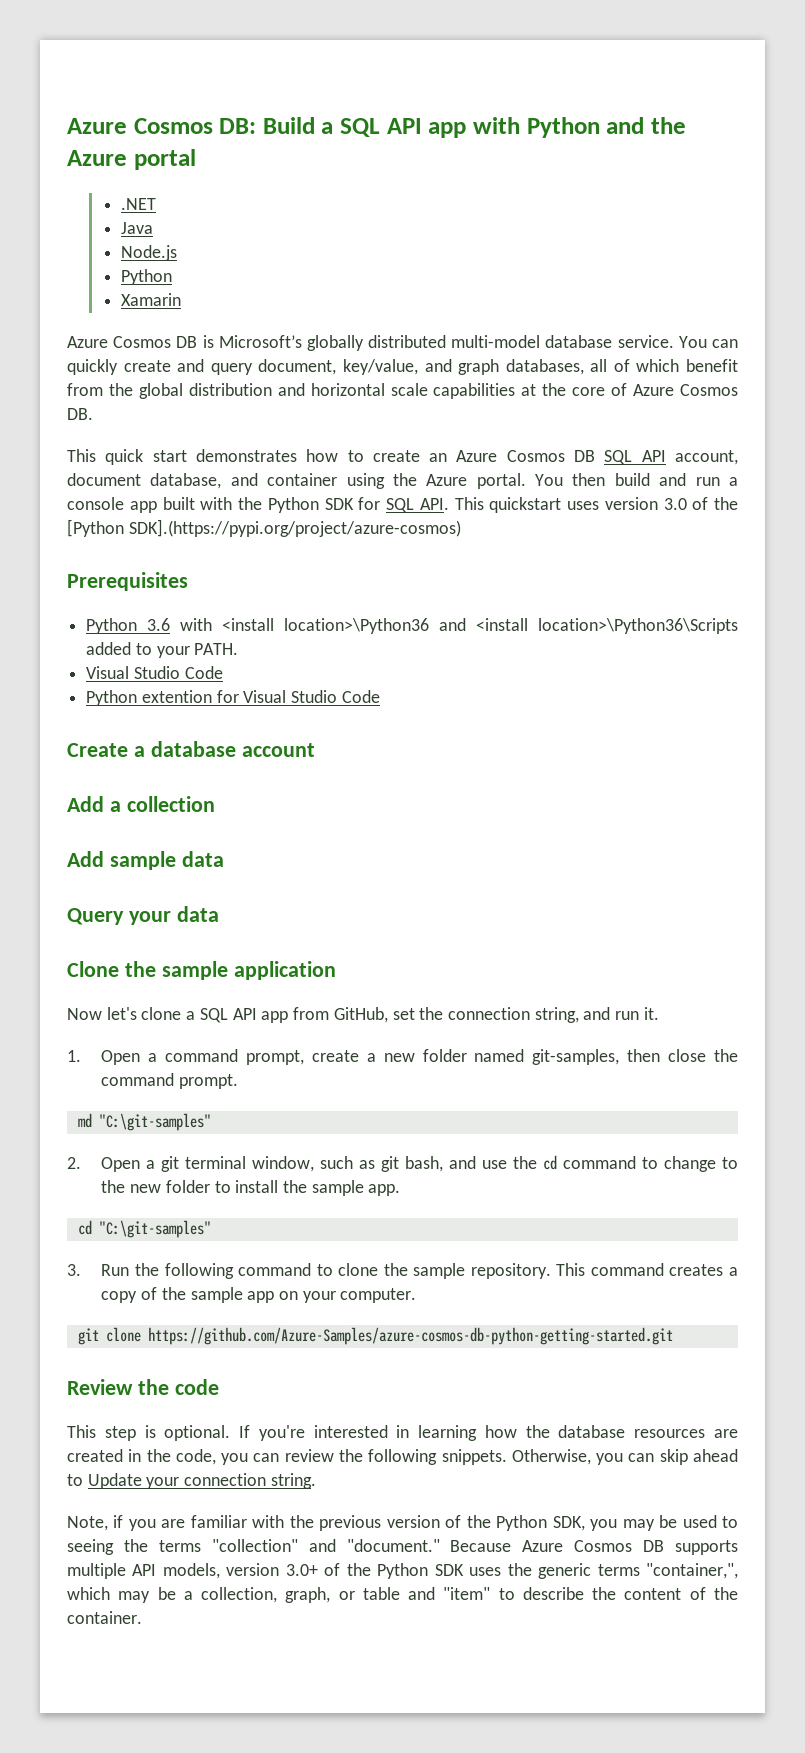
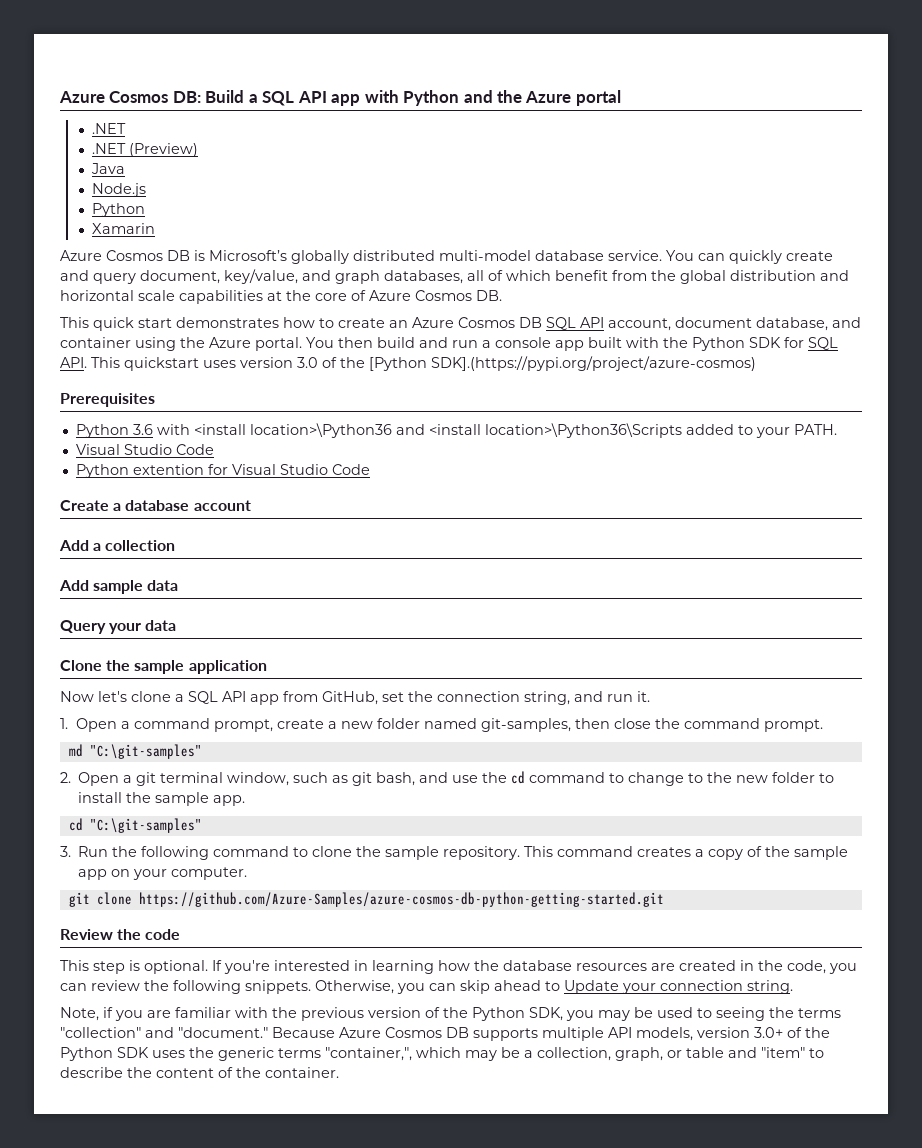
(156, 204) none -> [92,143,199,157] // .NET (Preview)

